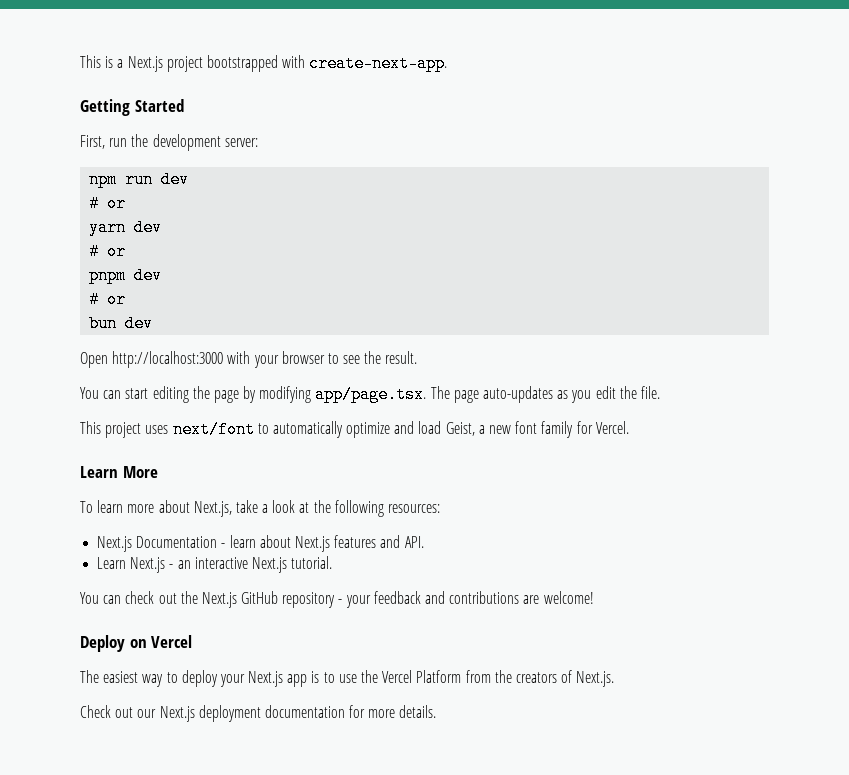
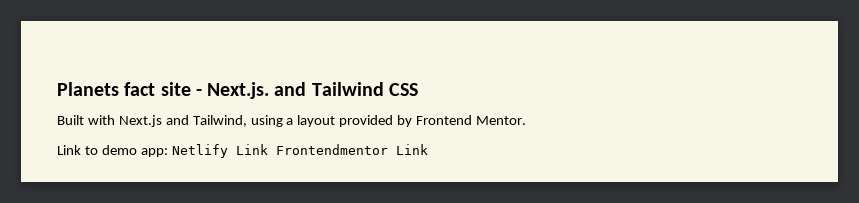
[80,55,448,72] [80,99,184,116] [80,134,258,151] [89,171,190,188] [89,195,127,212] [89,219,163,236] [89,243,127,260] [89,267,163,284] [89,291,127,308] [89,315,154,332] [80,351,418,368] [80,386,660,403] [80,421,629,438] [80,466,158,478] [80,500,441,517] [97,535,424,552] [97,556,333,573] [80,591,594,608] [80,635,193,652] [80,670,615,687] [80,705,437,722] This is a Next.js project bootstrapped with create-next-app. // Getting Started // First, run the development server: // npm run dev // # or // yarn dev // # or // pnpm dev // # or // bun dev // Open http://localhost:3000 with your browser to see the result. // You can start editing the page by modifying app/page.tsx. The page auto-updates as you edit the file. // This project uses next/font to automatically optimize and load Geist, a new font family for Vercel. // Learn More // To learn more about Next.js, take a look at the following resources: // Next.js Documentation - learn about Next.js features and API. // Learn Next.js - an interactive Next.js tutorial. // You can check out the Next.js GitHub repository - your feedback and contributions are welcome! // Deploy on Vercel // The easiest way to deploy your Next.js app is to use the Vercel Platform from the creators of Next.js. // Check out our Next.js deployment documentation for more details. -> [57,82,418,99] [57,115,527,127] [57,144,428,158] Planets fact site - Next.js. and Tailwind CSS // Built with Next.js and Tailwind, using a layout provided by Frontend Mentor. // Link to demo app: Netlify Link Frontendmentor Link

